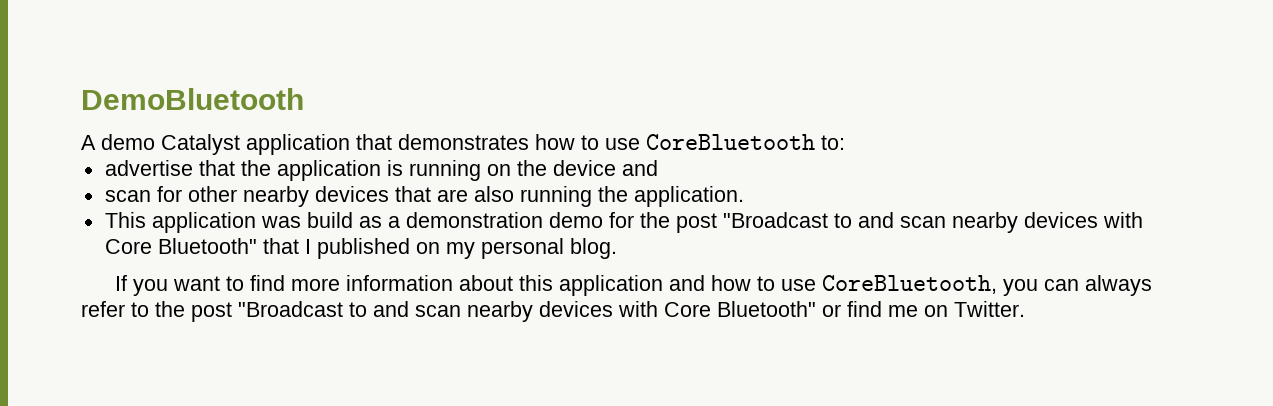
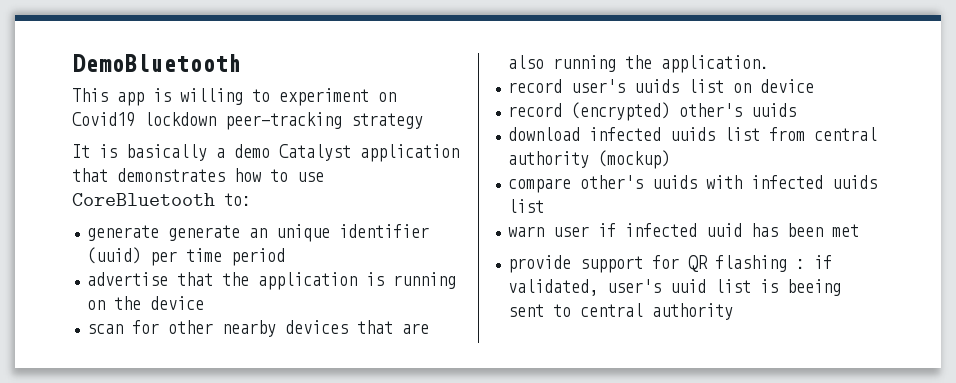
[81,135,96,150] A -> [72,88,396,106] [72,112,423,130] [72,144,225,161] This app is willing to experiment on Covid19 lockdown peer-tracking strategy // It is basically a
(845, 142) none -> [87,224,430,242] [87,247,286,266] // generate generate an unique identifier (uuid) per time period
[621,160,658,176] and -> (205, 303) none
[104,212,1143,233] [104,238,617,259] [115,275,1153,296] [81,301,1025,322] This application was build as a demonstration demo for the post "Broadcast to and scan nearby devices with Core Bluetooth" that I published on my personal blog. // If you want to find more information about this application and how to use CoreBluetooth, you can always refer to the post "Broadcast to and scan nearby devices with Core Bluetooth" or find me on Twitter. -> [508,79,815,93] [508,102,797,121] [508,127,878,141] [508,150,671,169] [508,175,878,193] [508,199,545,213] [508,223,860,237] [508,255,833,273] [508,279,842,296] [508,303,734,320] record user's uuids list on device // record (encrypted) other's uuids // download infected uuids list from central authority (mockup) // compare other's uuids with infected uuids list // warn user if infected uuid has been met // provide support for QR flashing : if validated, user's uuid list is beeing sent to central authority

